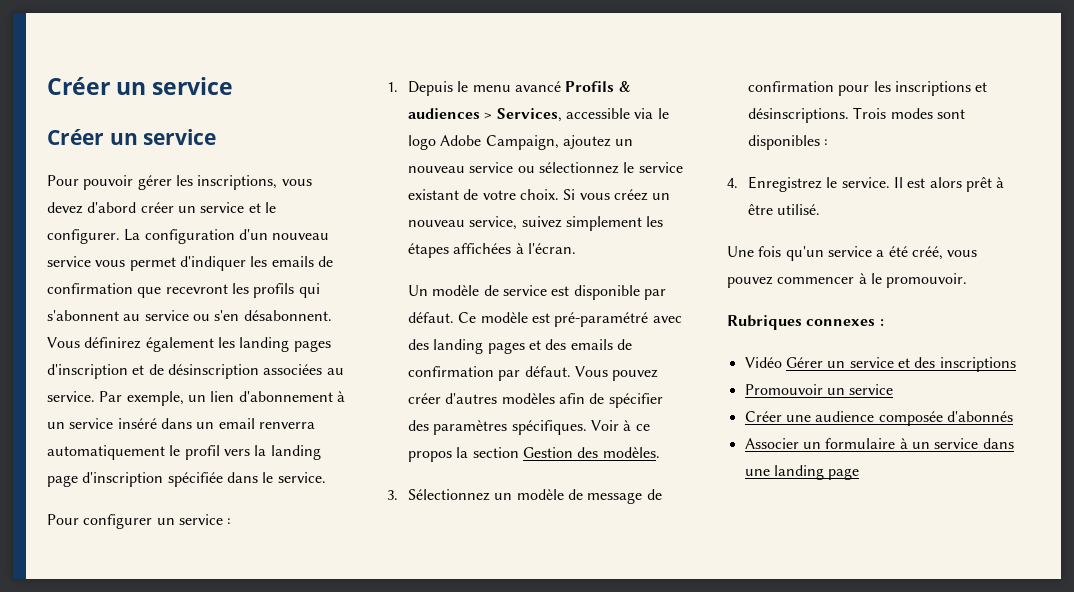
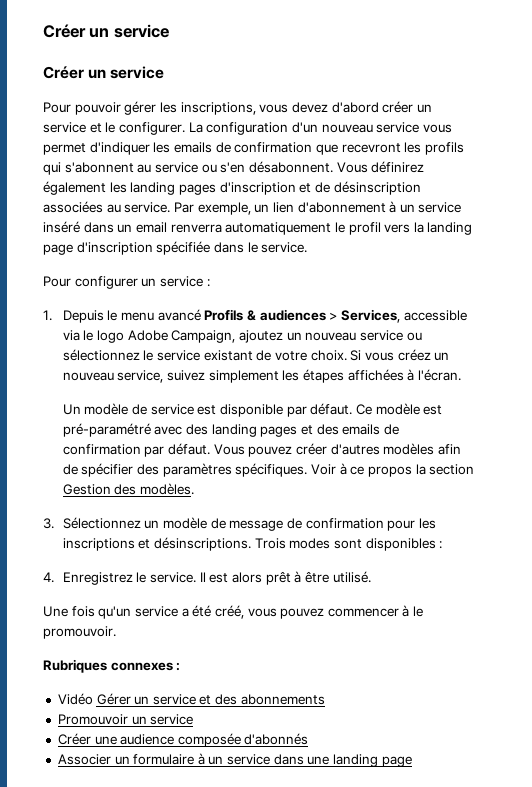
[939,357,1016,372] inscriptions -> [240,694,325,705] abonnements

